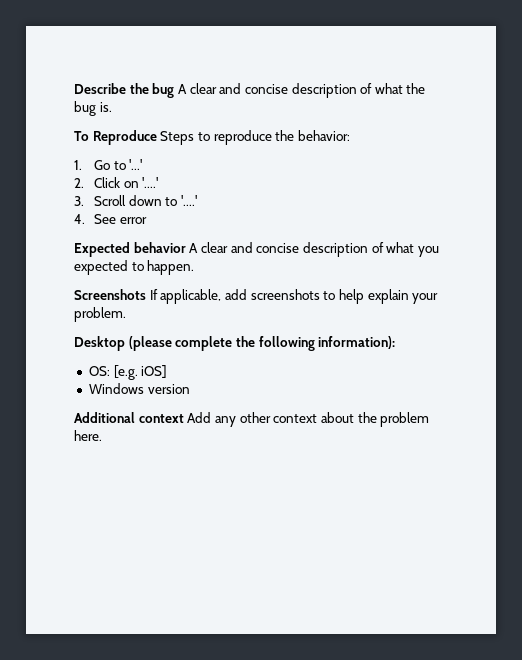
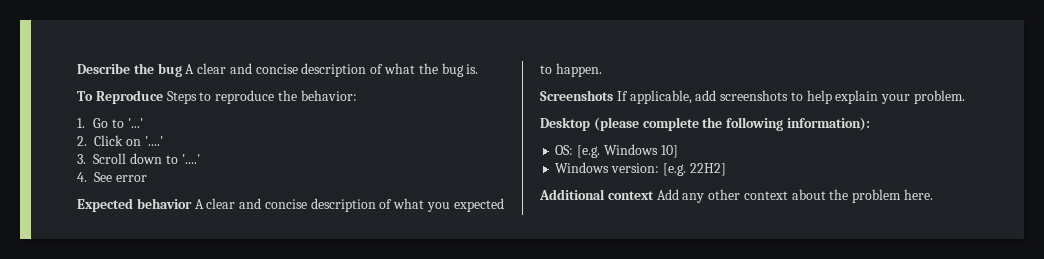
[141,365,168,378] [88,383,190,394] iOS] // Windows version -> [603,144,678,158] [555,162,726,176] Windows 10] // Windows version: [e.g. 22H2]

